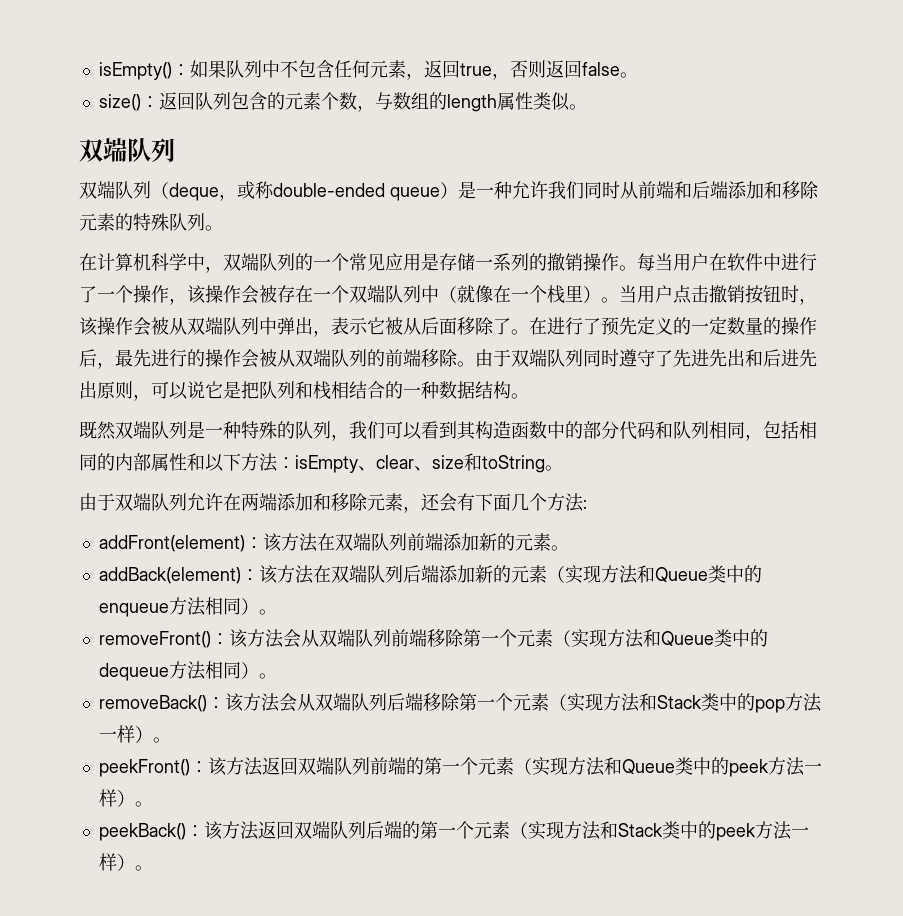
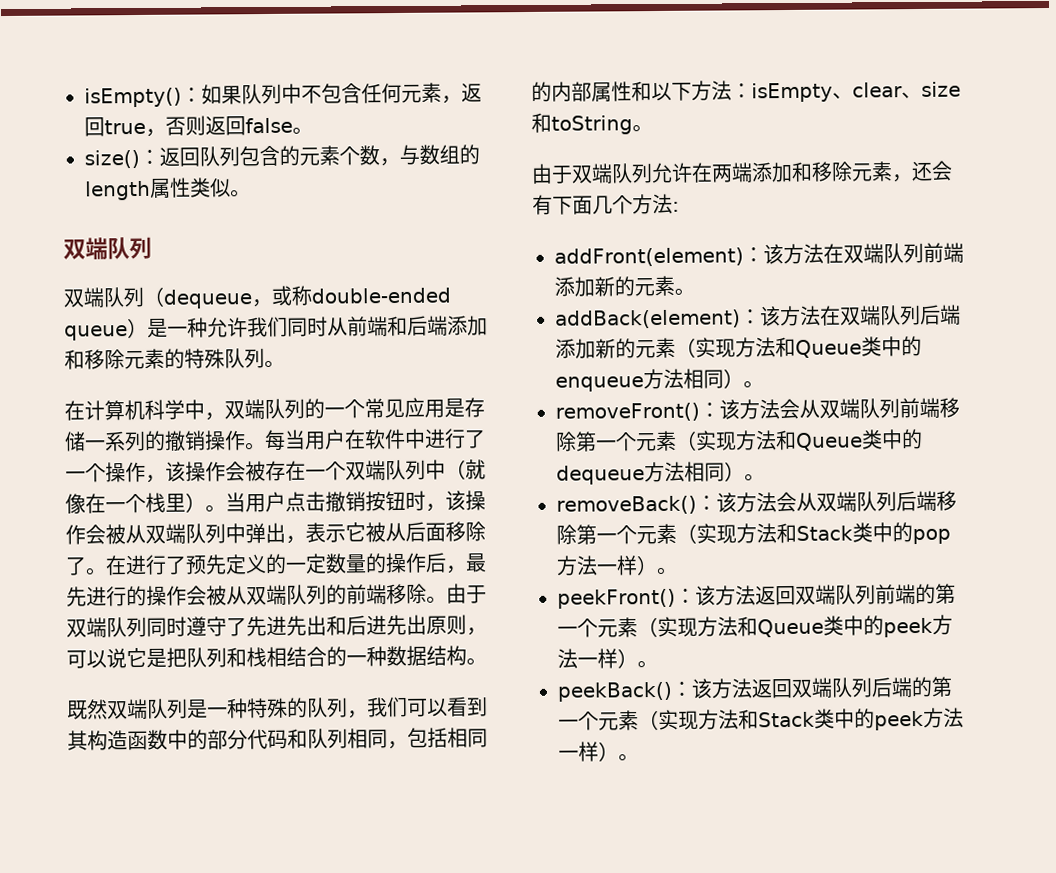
[169,183,219,201] deque -> [163,289,253,309] dequeue

